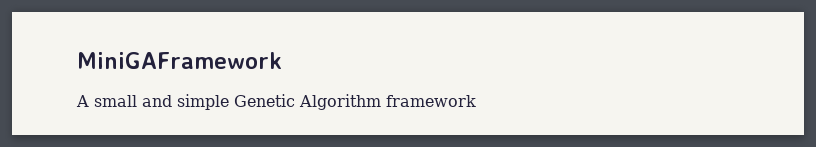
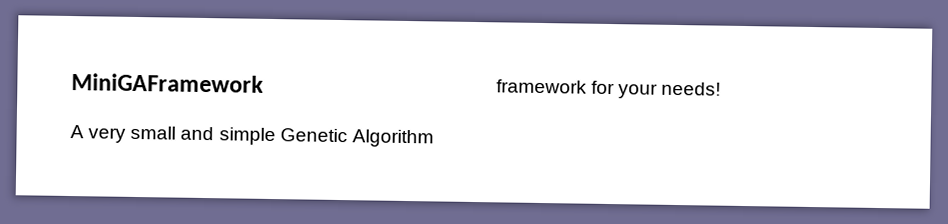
(89, 101) none -> [88,127,127,143] very
(476, 101) none -> [591,80,722,99] for your needs!

